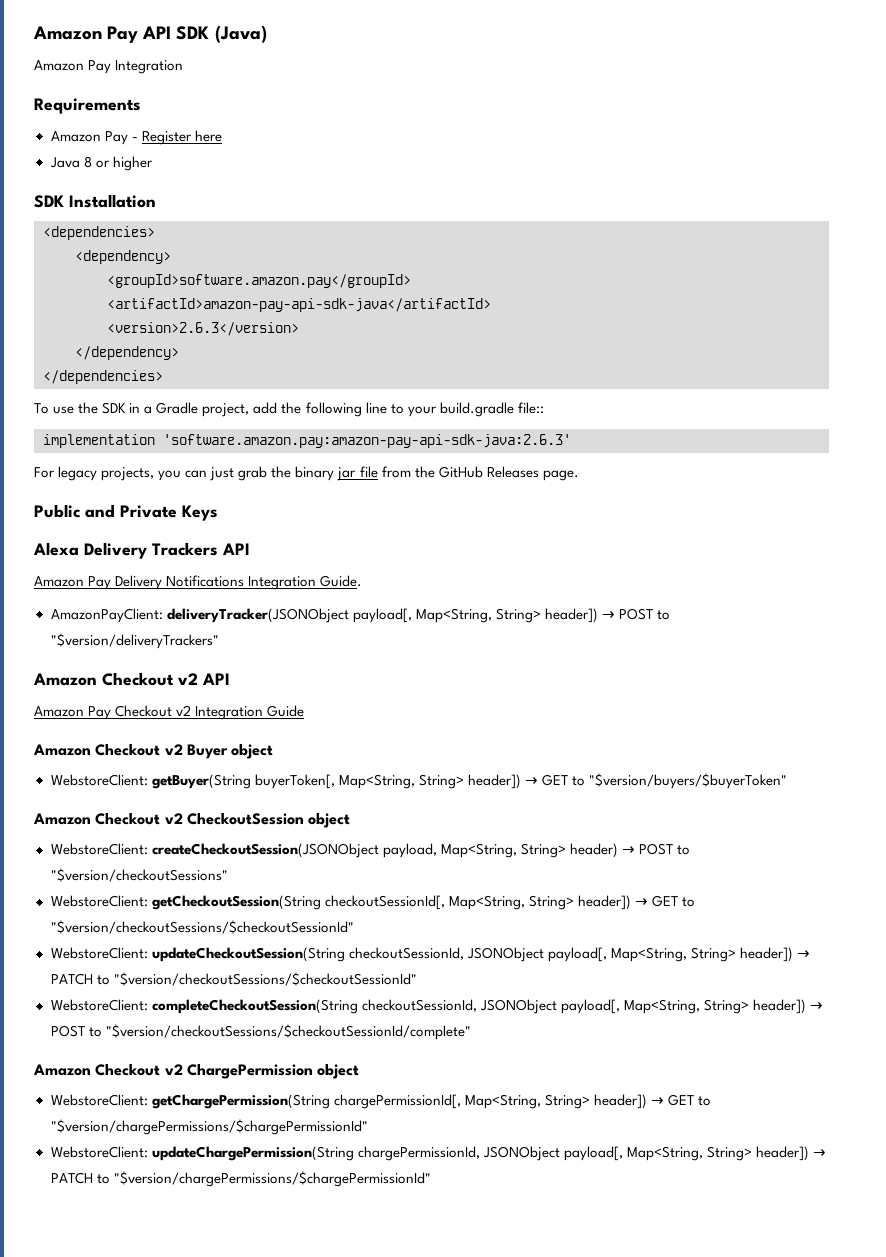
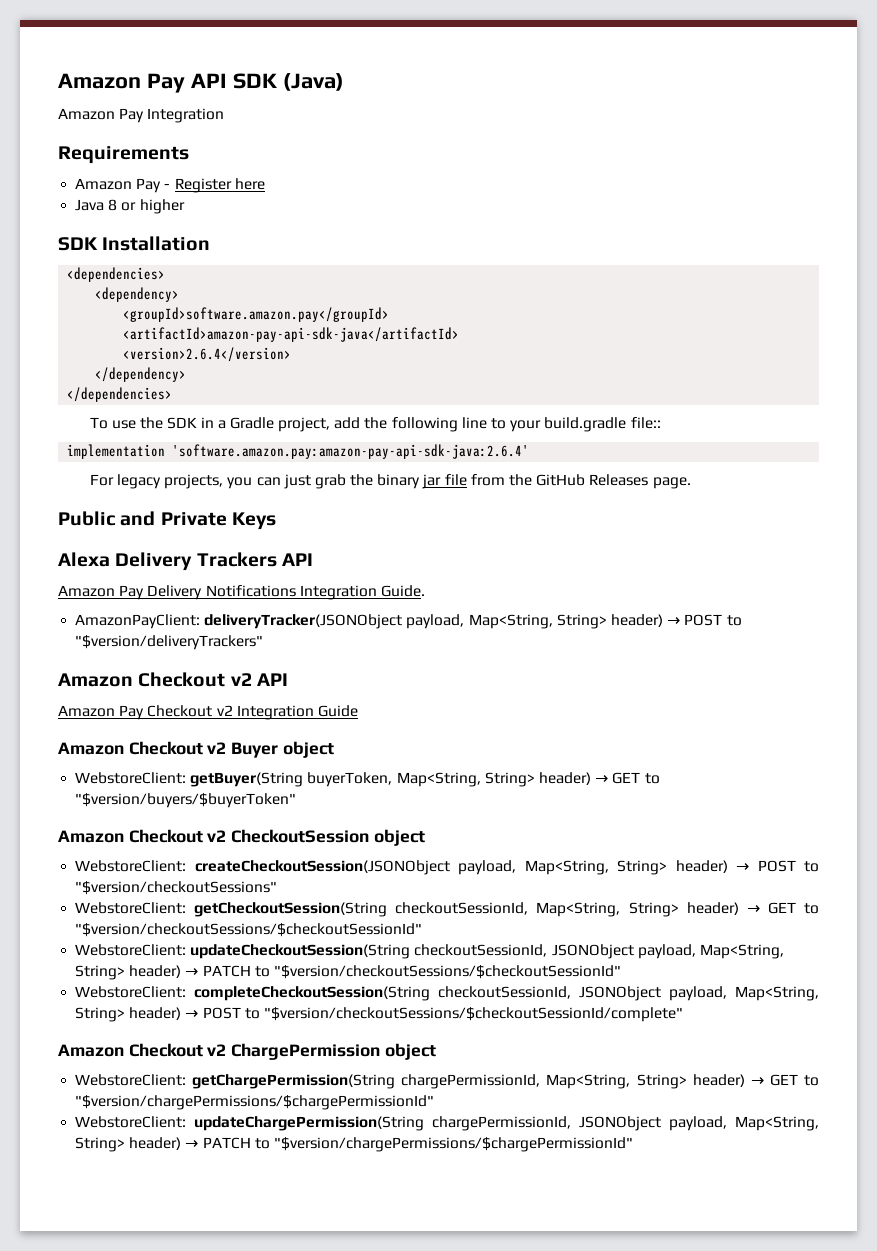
[107,322,299,336] <version>2.6.3</version> -> [123,347,292,362] <version>2.6.4</version>
[163,434,571,448] 'software.amazon.pay:amazon-pay-api-sdk-java:2.6.3' -> [172,444,530,459] 'software.amazon.pay:amazon-pay-api-sdk-java:2.6.4'
[352,608,598,623] payload[, Map<String, String> header]) -> [406,614,663,629] payload, Map<String, String> header)
[254,774,521,789] buyerToken[, Map<String, String> header]) -> [307,772,591,787] buyerToken, Map<String, String> header)
[324,895,631,910] checkoutSessionId[, Map<String, String> header]) -> [395,902,739,917] checkoutSessionId, Map<String, String> header)
[547,947,793,962] payload[, Map<String, String> header]) -> [637,944,784,959] [75,965,182,980] payload, Map<String, String> header)
[560,999,806,1014] payload[, Map<String, String> header]) -> [669,986,819,1001] [75,1007,182,1022] payload, Map<String, String> header)
[333,1094,647,1109] chargePermissionId[, Map<String, String> header]) -> [401,1074,745,1089] chargePermissionId, Map<String, String> header)
[563,1146,809,1161] payload[, Map<String, String> header]) -> [669,1116,819,1131] [75,1137,182,1152] payload, Map<String, String> header)

